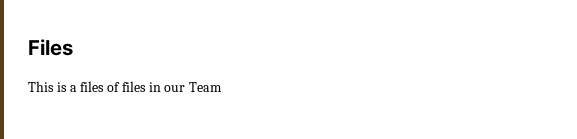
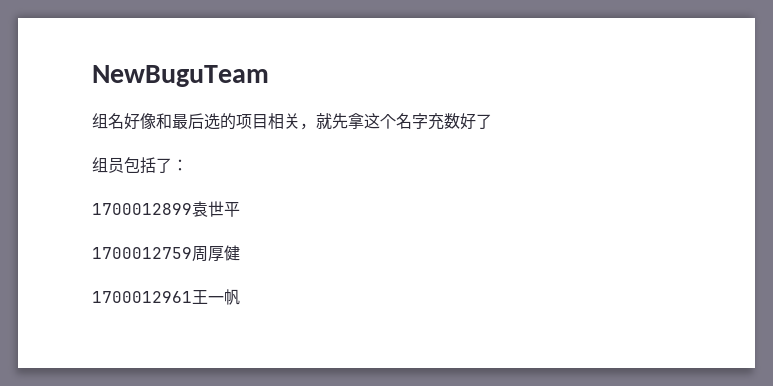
[28,39,73,56] [28,81,223,92] Files // This is a files of files in our Team -> [92,65,269,87] [92,113,492,130] [92,157,188,173] [92,201,240,217] [92,245,240,262] [92,289,240,305] NewBuguTeam // 组名好像和最后选的项目相关，就先拿这个名字充数好了 // 组员包括了： // 1700012899袁世平 // 1700012759周厚健 // 1700012961王一帆

